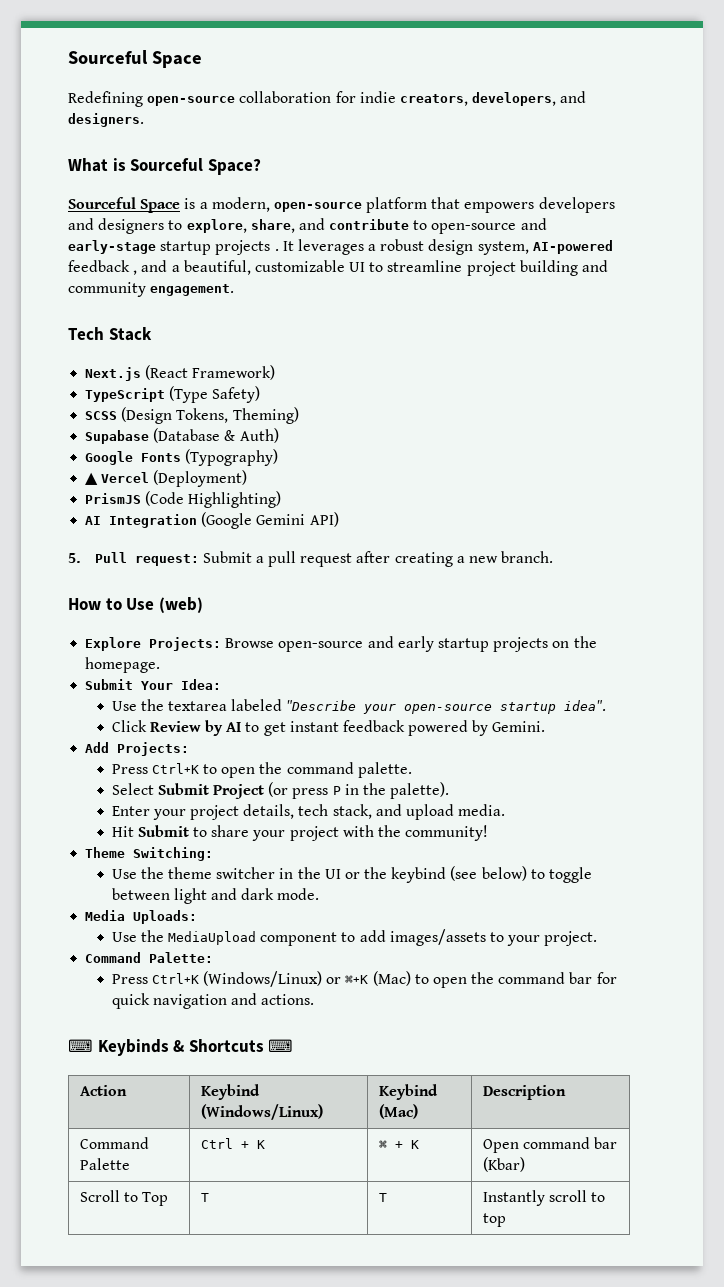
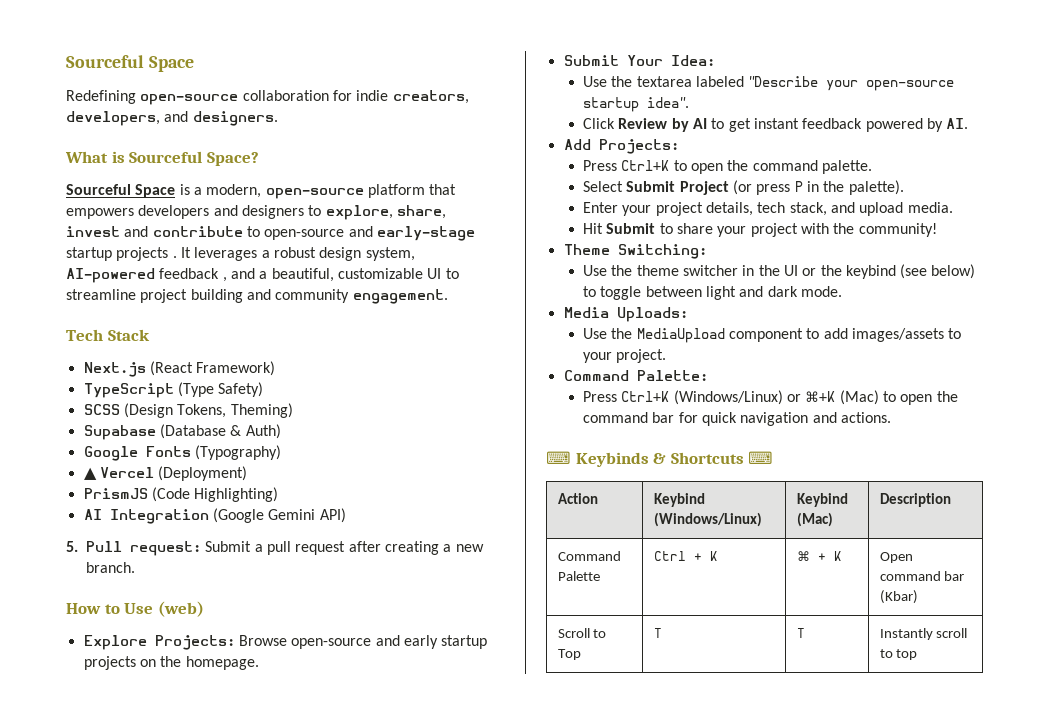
(295, 226) none -> [66,226,120,237] invest
[492,721,546,732] Gemini. -> [946,118,969,129] AI.

